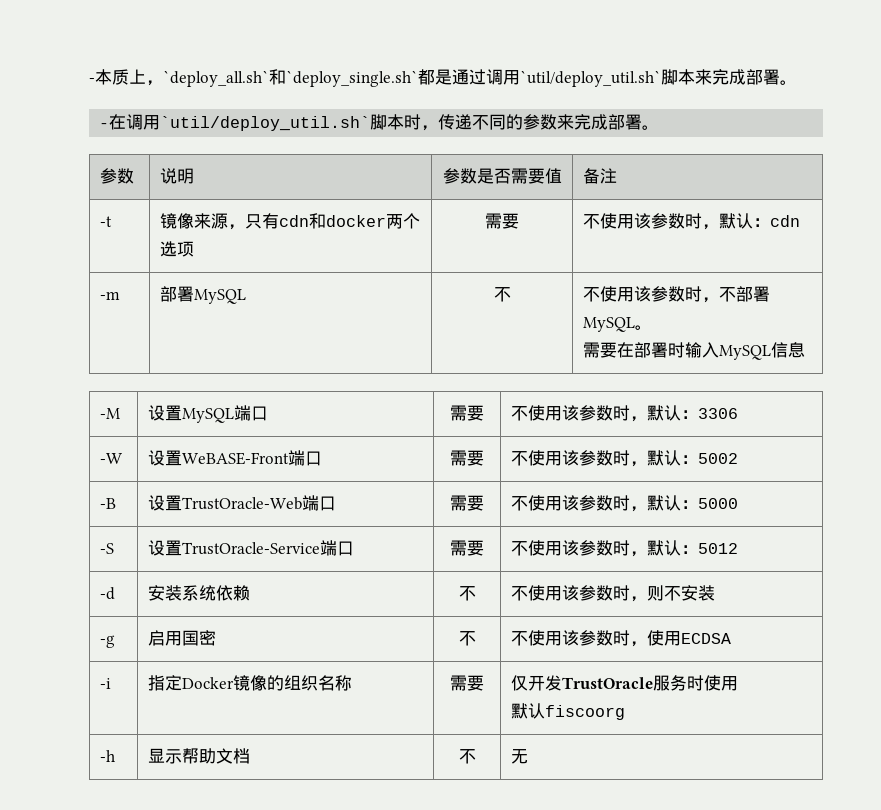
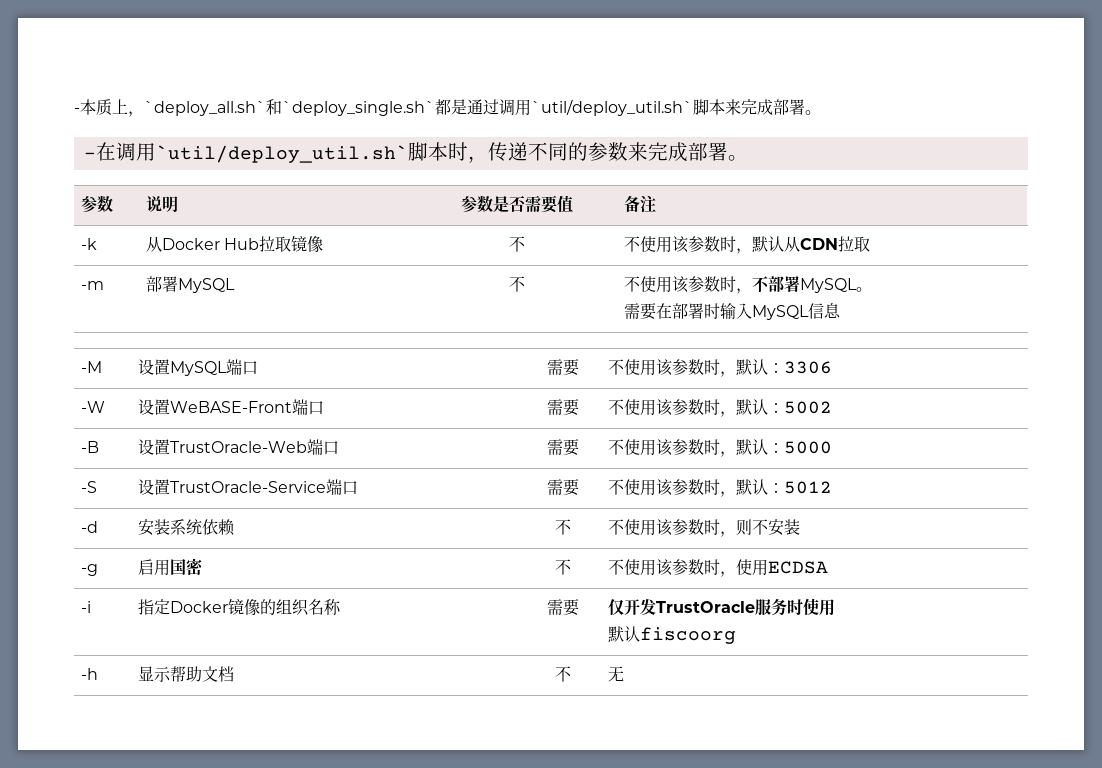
[100,216,113,227] [160,213,421,230] [160,241,195,257] [485,213,519,229] [583,213,801,230] -t | 镜像来源，只有cdn和docker两个选项 | 需要 | 不使用该参数时，默认：cdn -> [81,238,98,250] [146,235,324,253] [509,236,525,252] [624,236,871,254] -k | 从Docker Hub拉取镜像 | 不 | 不使用该参数时，默认从CDN拉取

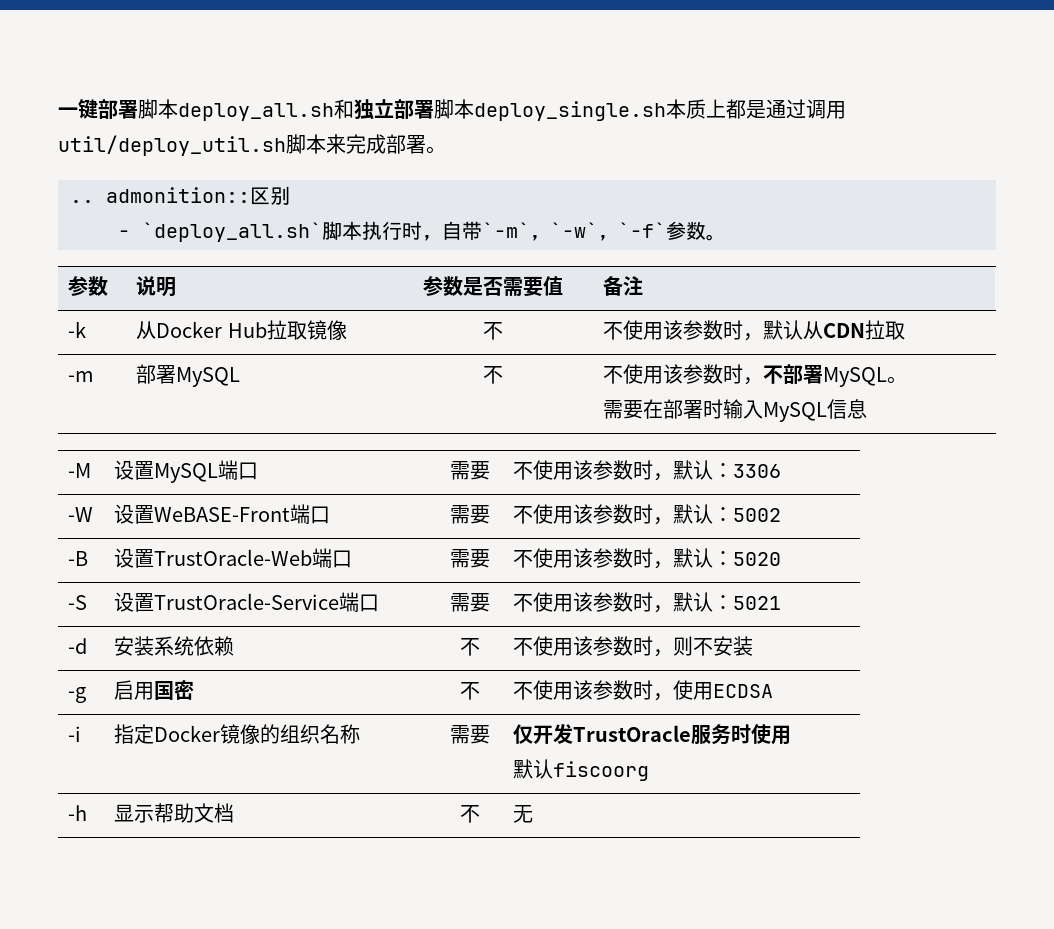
[74,99,435,117] -本质上，`deploy_all.sh`和`deploy_single.sh` -> [58,99,726,121] 一键部署脚本deploy_all.sh和独立部署脚本deploy_single.sh本质上
[531,99,693,116] `util/deploy_util.sh` -> [58,135,286,156] util/deploy_util.sh
[83,142,728,163] -在调用`util/deploy_util.sh`脚本时，传递不同的参数来完成部署 -> [70,186,290,205] [118,221,706,242] .. admonition::区别 // - `deploy_all.sh`脚本执行时，自带`-m`，`-w`，`-f`参数
[784,441,833,454] 5000 -> [733,552,782,566] 5020
[784,481,833,494] 5012 -> [733,596,782,610] 5021

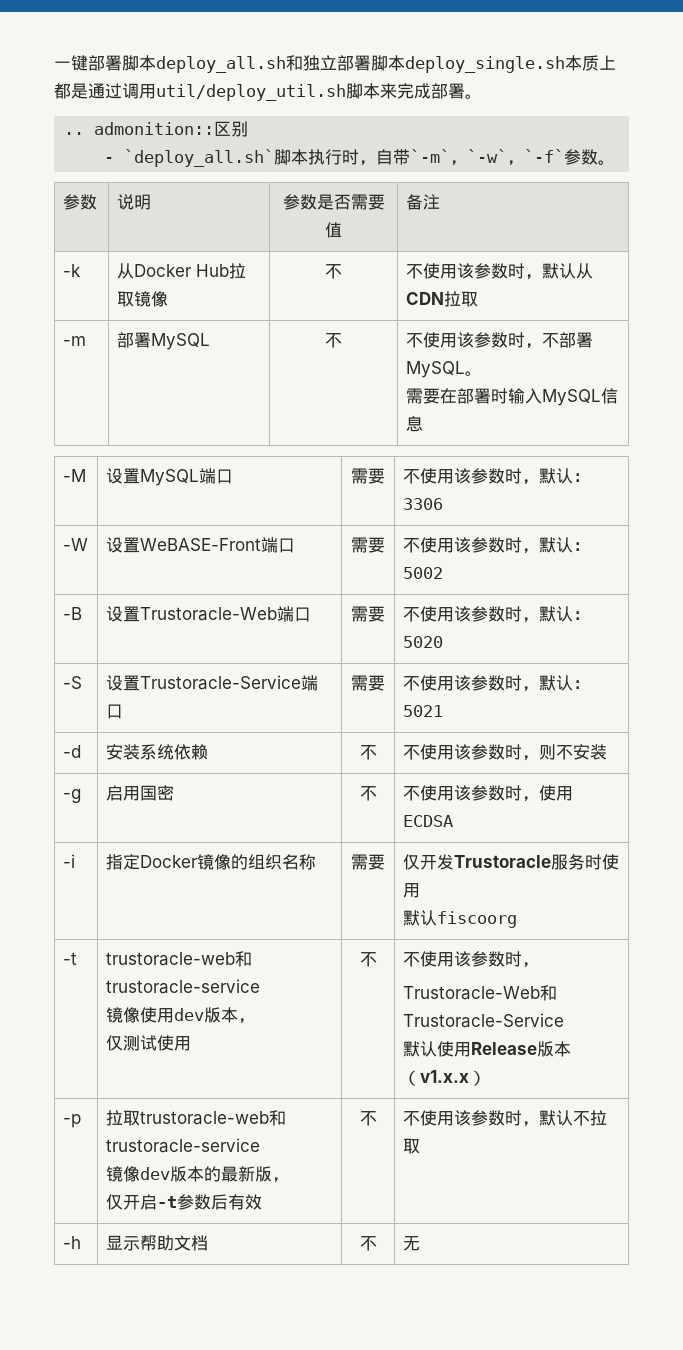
[154,549,313,566] TrustOracle-Web -> [139,607,277,621] Trustoracle-Web
[154,593,340,610] TrustOracle-Service -> [139,675,301,690] Trustoracle-Service
[573,725,692,742] TrustOracle -> [453,855,551,868] Trustoracle
(650, 771) none -> [62,952,77,965] [105,951,252,967] [105,979,260,994] [105,1007,255,1024] [105,1035,191,1051] [359,952,377,967] [402,951,539,968] [402,985,557,1001] [402,1013,564,1028] [402,1041,571,1057] [402,1070,486,1086] [62,1114,81,1128] [105,1110,286,1126] [105,1138,260,1153] [105,1166,289,1183] [105,1194,262,1210] [359,1111,377,1126] [402,1110,607,1127] [402,1138,420,1154] // -t | trustoracle-web和trustoracle-service // 镜像使用dev版本， // 仅测试使用 | 不 | 不使用该参数时， // Trustoracle-Web和Trustoracle-Service // 默认使用Release版本（v1.x.x） // -p | 拉取trustoracle-web和trustoracle-service // 镜像dev版本的最新版， // 仅开启-t参数后有效 | 不 | 不使用该参数时，默认不拉取

